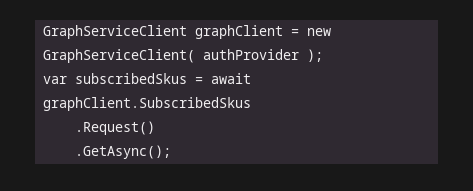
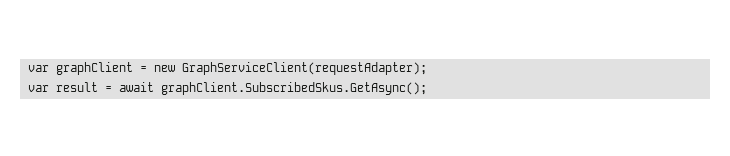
[43,25,188,39] GraphServiceClient -> [27,65,49,72] var
[43,49,324,63] [43,73,188,84] GraphServiceClient( authProvider ); // var subscribedSkus -> [181,62,427,75] [27,82,98,92] GraphServiceClient(requestAdapter); // var result
[43,97,252,111] [75,121,156,135] [75,145,172,159] graphClient.SubscribedSkus // .Request() // .GetAsync(); -> [160,82,427,95] graphClient.SubscribedSkus.GetAsync();

